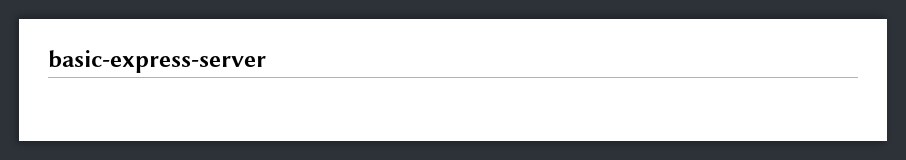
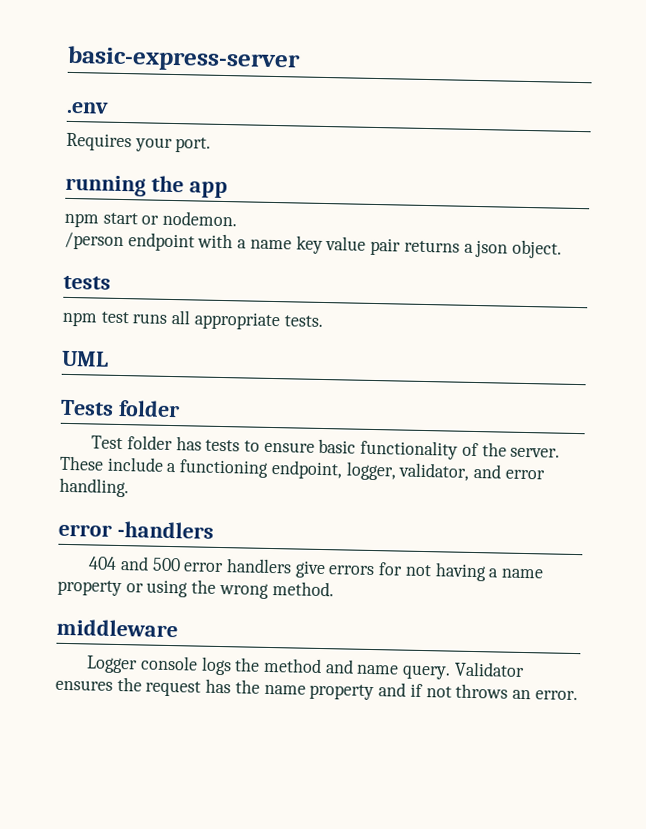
(266, 61) none -> [66,101,109,114] [66,132,212,153] [65,174,228,199] [64,210,238,228] [64,231,562,259] [63,275,111,290] [62,310,323,331] [61,350,109,367] [60,399,180,418] [91,435,561,460] [59,455,545,481] [59,477,129,498] [58,520,214,539] [88,556,544,582] [57,579,334,599] [56,618,178,638] [86,655,525,680] [55,676,578,701] // .env // Requires your port. // running the app // npm start or nodemon. // /person endpoint with a name key value pair returns a json object. // tests // npm test runs all appropriate tests. // UML // Tests folder // Test folder has tests to ensure basic functionality of the server. These include a functioning endpoint, logger, validator, and error handling. // error -handlers // 404 and 500 error handlers give errors for not having a name property or using the wrong method. // middleware // Logger console logs the method and name query. Validator ensures the request has the name property and if not throws an error.

